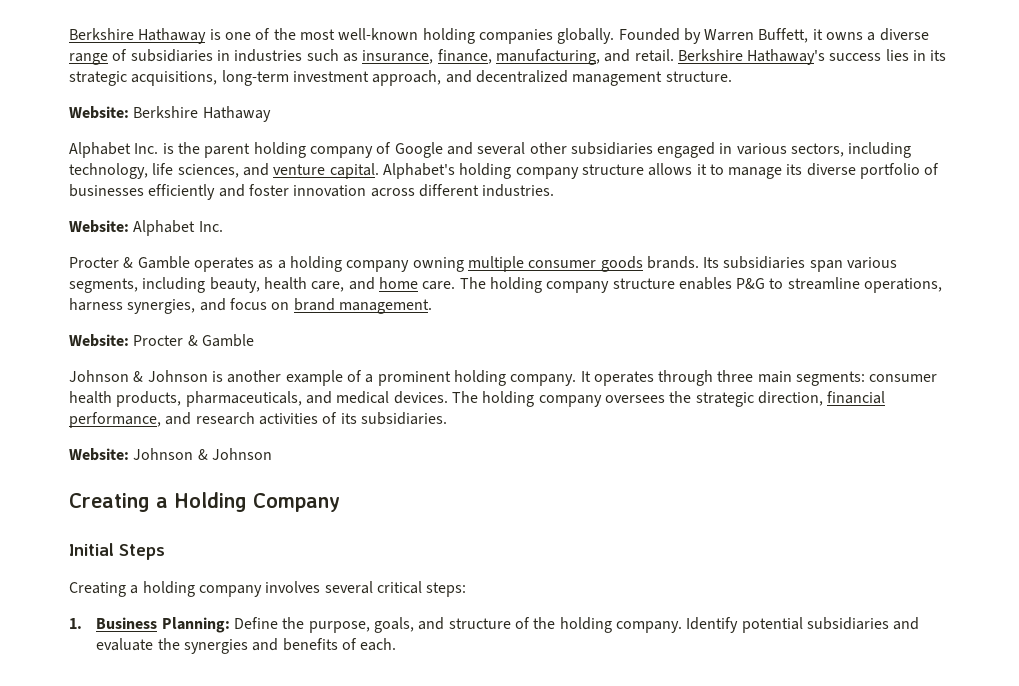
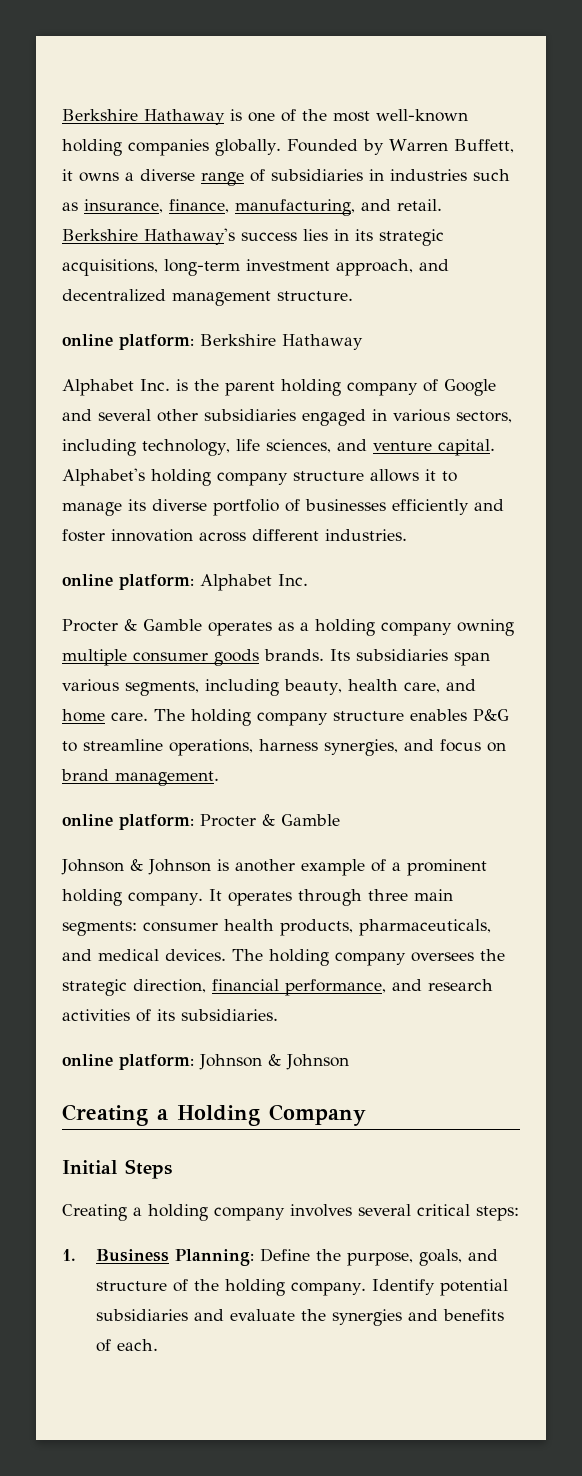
[69,106,129,119] Website: -> [62,334,194,350] online platform:
[69,220,129,233] Website: -> [62,574,194,590] online platform:
[69,334,129,347] Website: -> [62,814,194,830] online platform:
[69,448,129,461] Website: -> [62,1054,194,1070] online platform:

